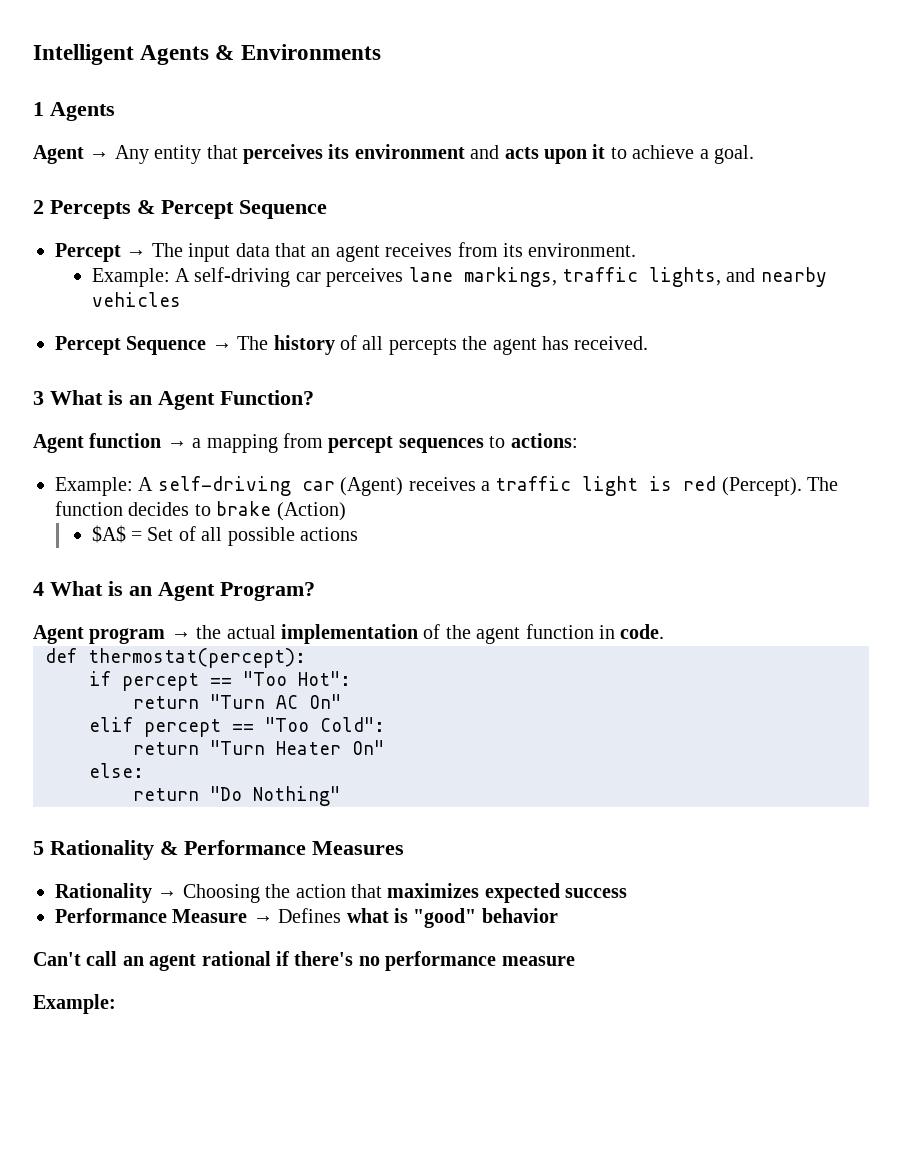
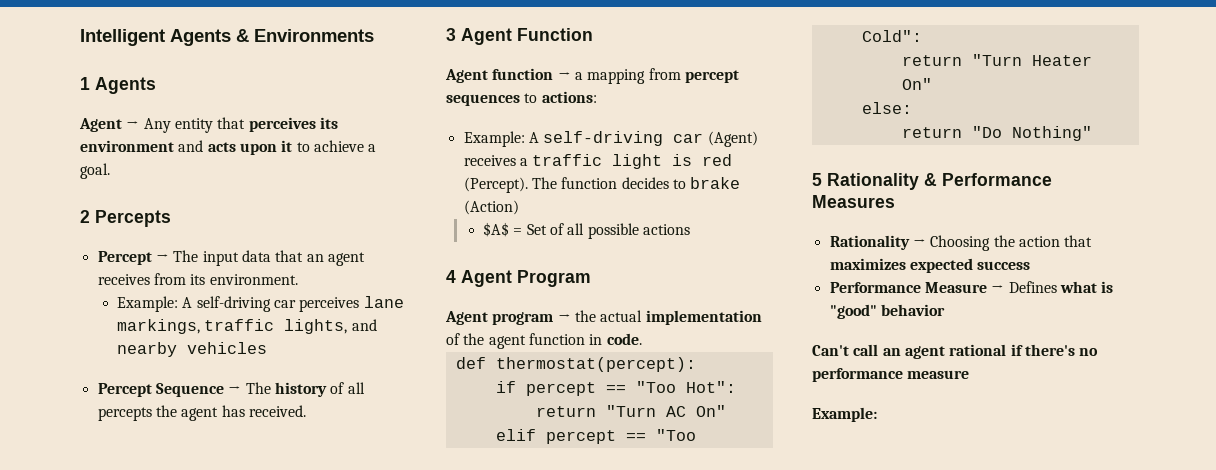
[137,200,327,219] & Percept Sequence -> (171, 218) none
[50,390,314,410] What is an Agent Function? -> [461,28,593,45] Agent Function
[50,581,315,601] What is an Agent Program? -> [461,270,591,287] Agent Program

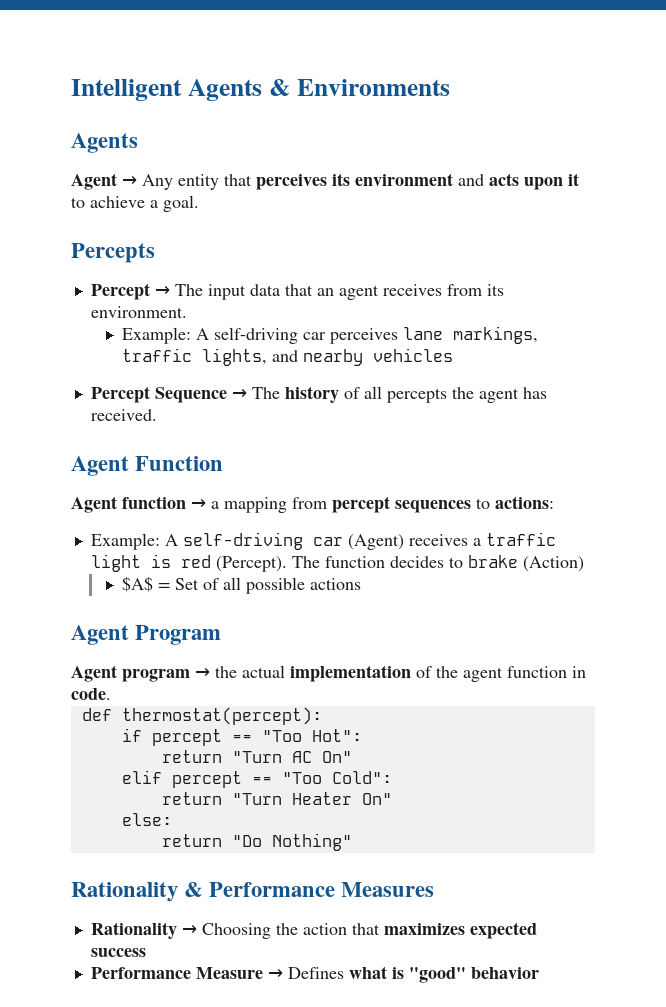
[80,77,90,90] 1 -> (450, 87) none
[80,210,90,223] 2 -> (199, 203) none
[446,28,456,41] 3 -> (157, 415) none
[446,270,456,283] 4 -> (361, 584) none
[812,173,822,186] 5 -> (352, 842) none
[812,344,1099,359] [812,368,970,382] [812,407,877,422] // Can't call an agent rational if there's no performance measure // Example: -> (539, 973) none

